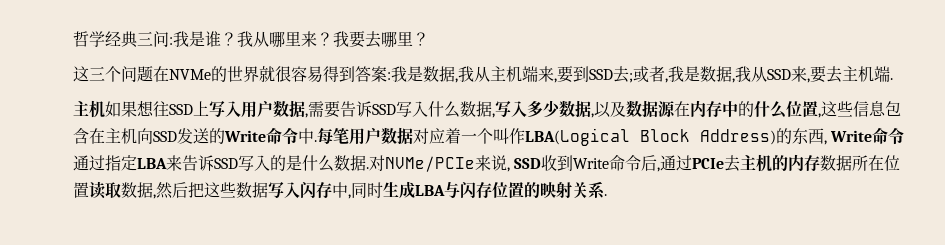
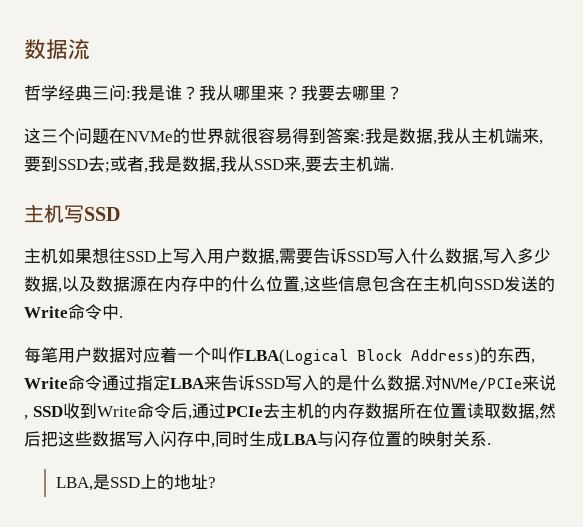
(73, 39) none -> [24,39,90,60] 数据流 //
(893, 79) none -> [24,204,120,223] // 主机写SSD
(317, 141) none -> (123, 317) //
(607, 195) none -> [55,474,216,491] // LBA,是SSD上的地址?

